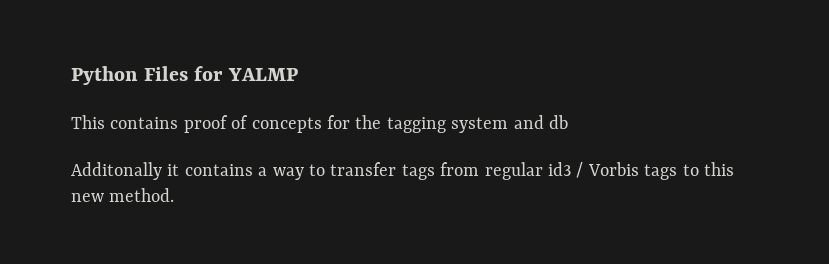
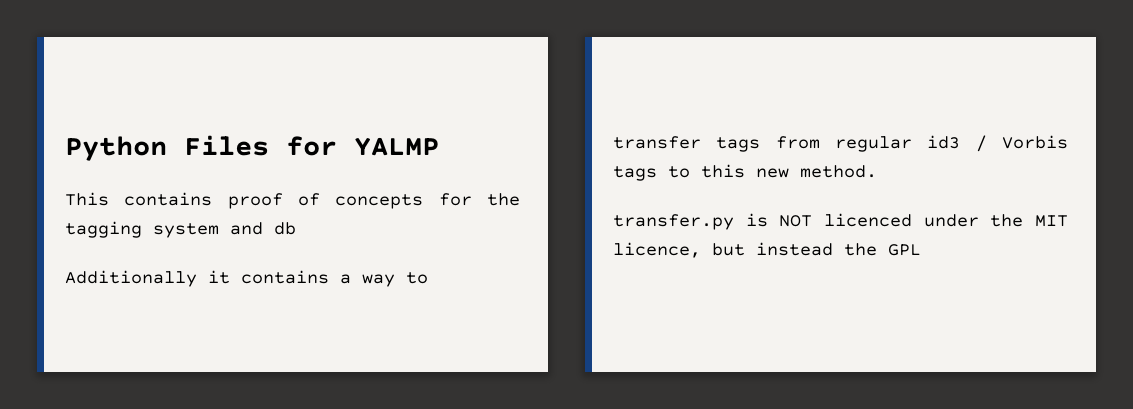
[71,162,162,180] Additonally -> [65,270,197,287] Additionally
(175, 195) none -> [613,213,1068,230] [613,242,921,258] // transfer.py is NOT licenced under the MIT licence, but instead the GPL

